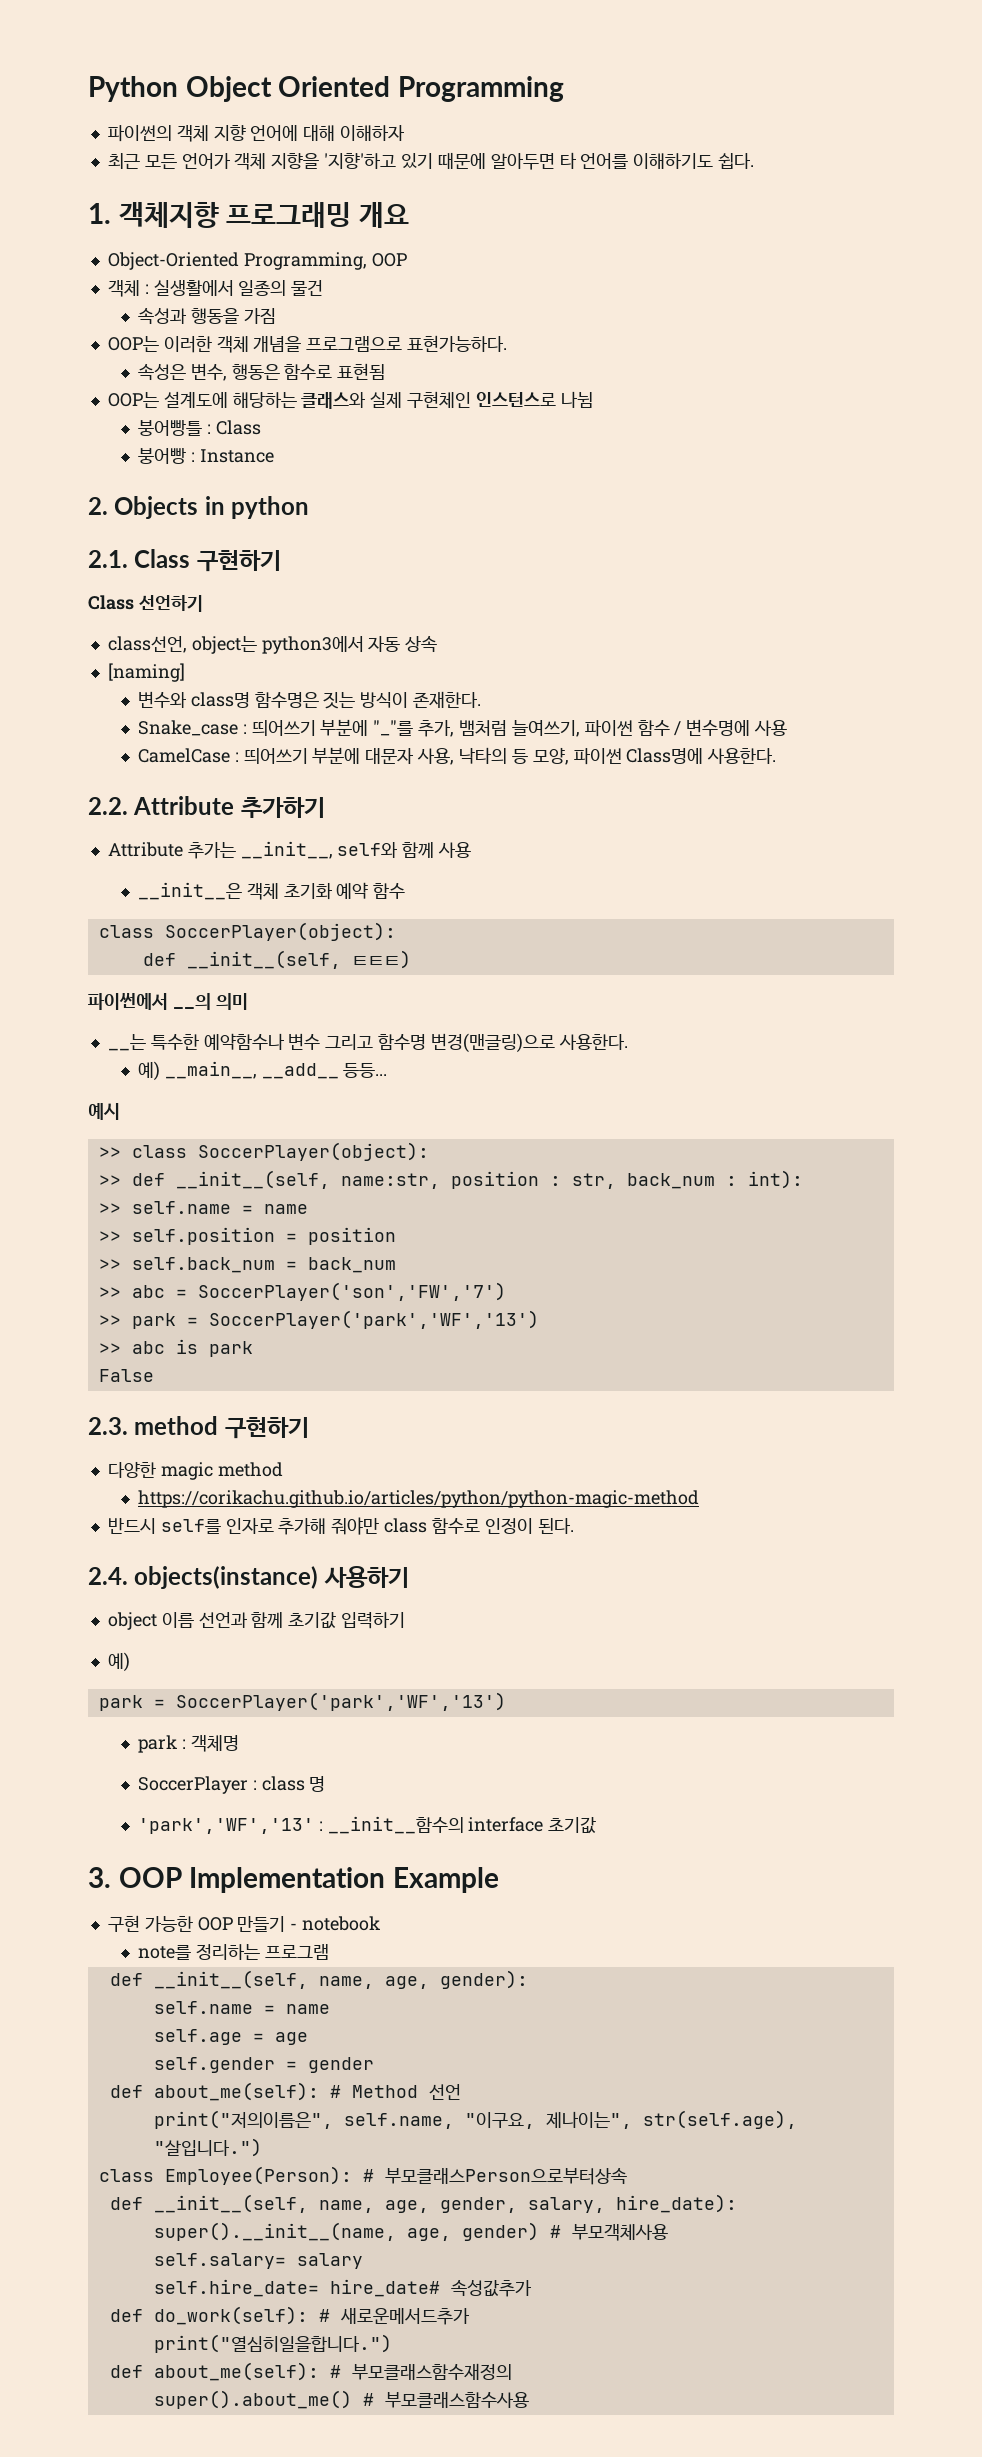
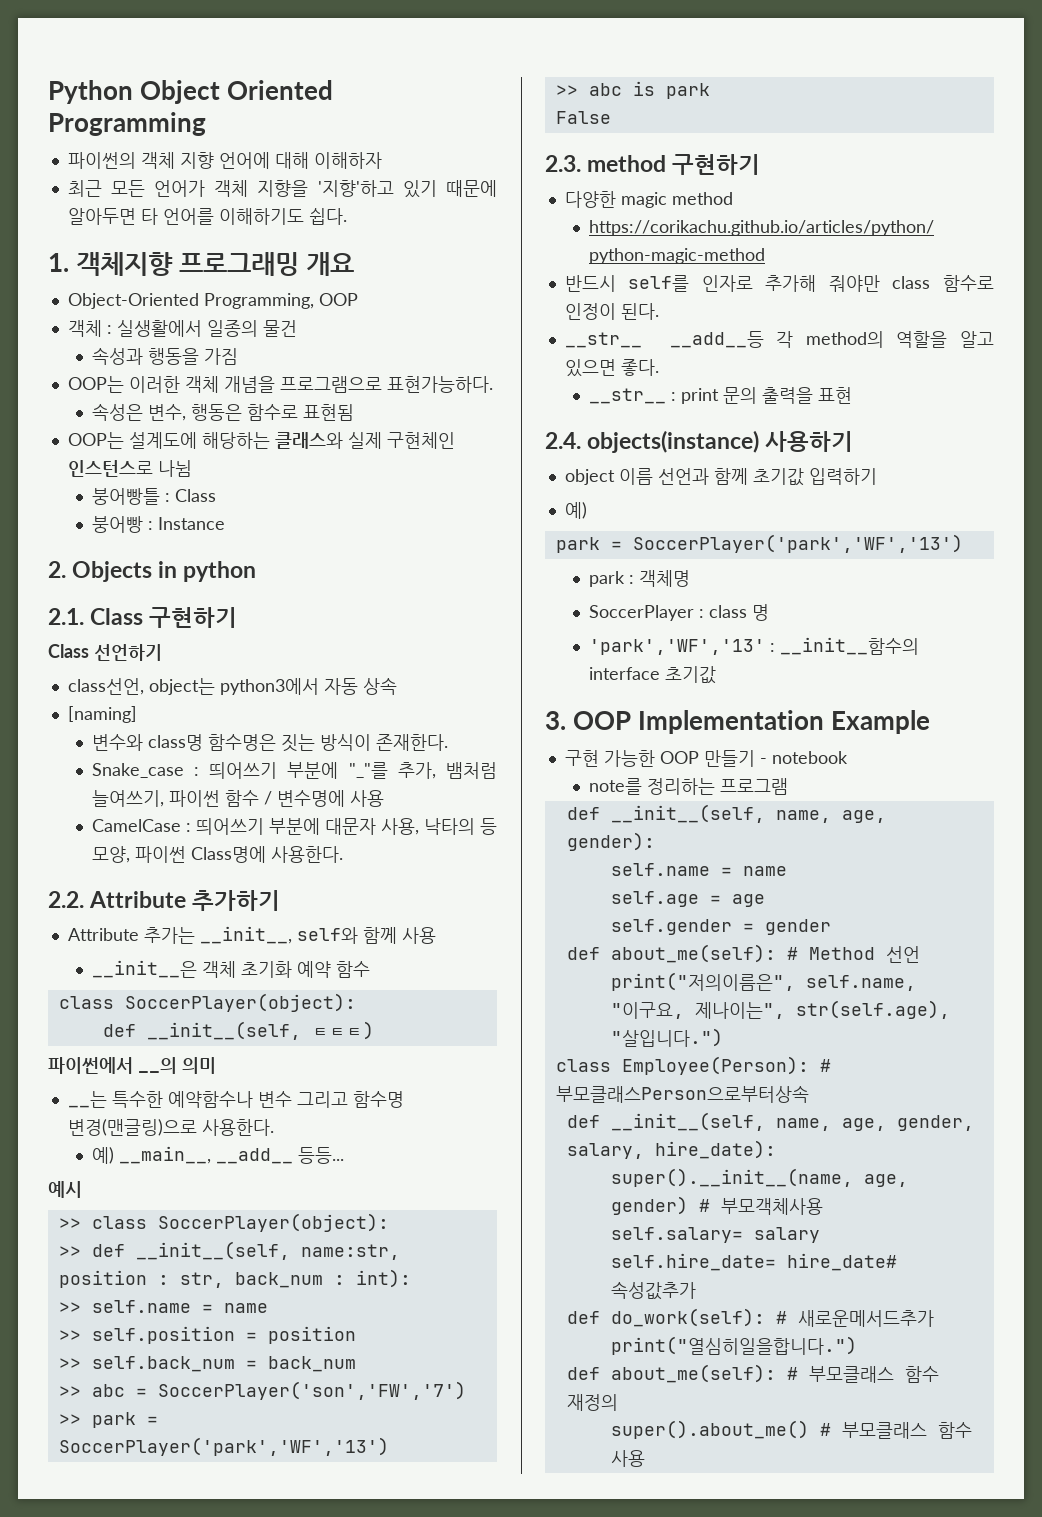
(574, 1526) none -> [564,331,994,348] [564,359,659,377] [588,387,852,404] // __str__ __add__등 각 method의 역할을 알고 있으면 좋다. // __str__ : print 문의 출력을 표현
[351,2363,512,2380] 부모클래스함수재정의 -> [808,1366,939,1383] [566,1394,618,1411] 부모클래스 함수 재정의
[384,2392,529,2408] 부모클래스함수사용 -> [841,1422,972,1439] [610,1450,645,1467] 부모클래스 함수 사용

